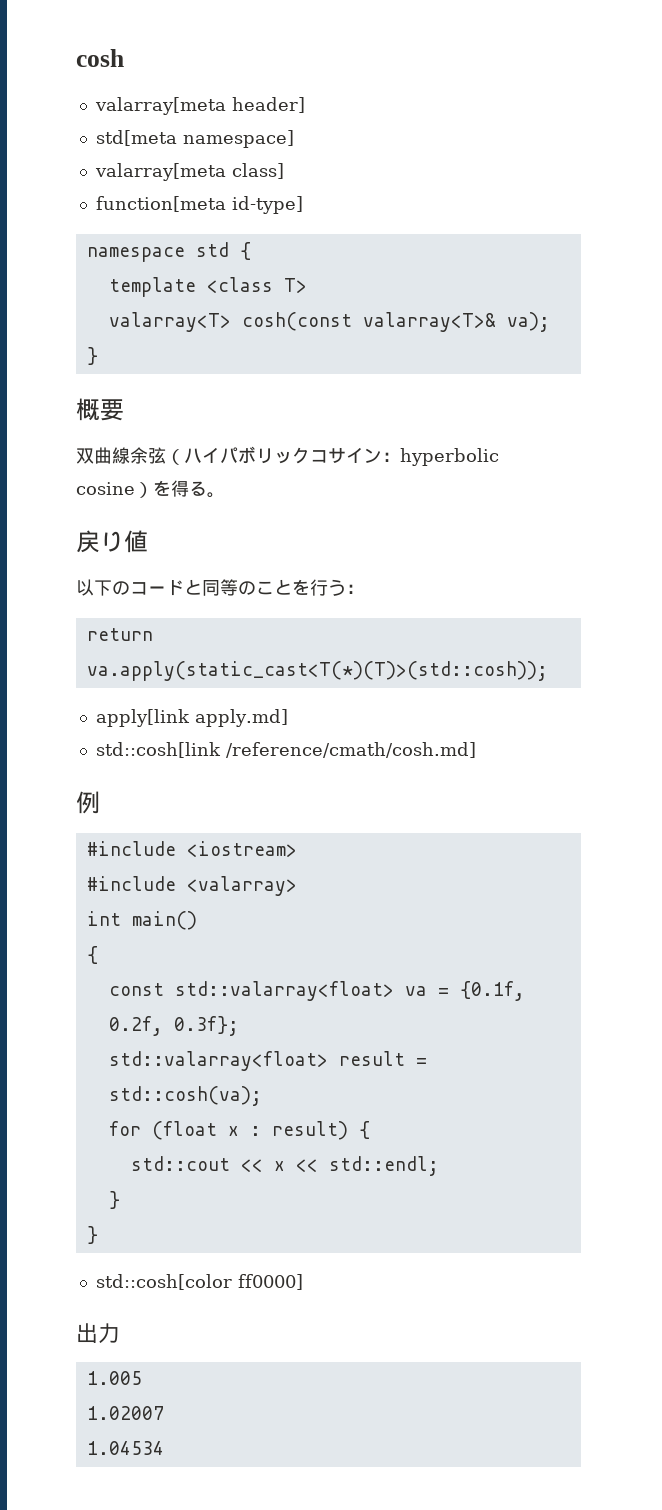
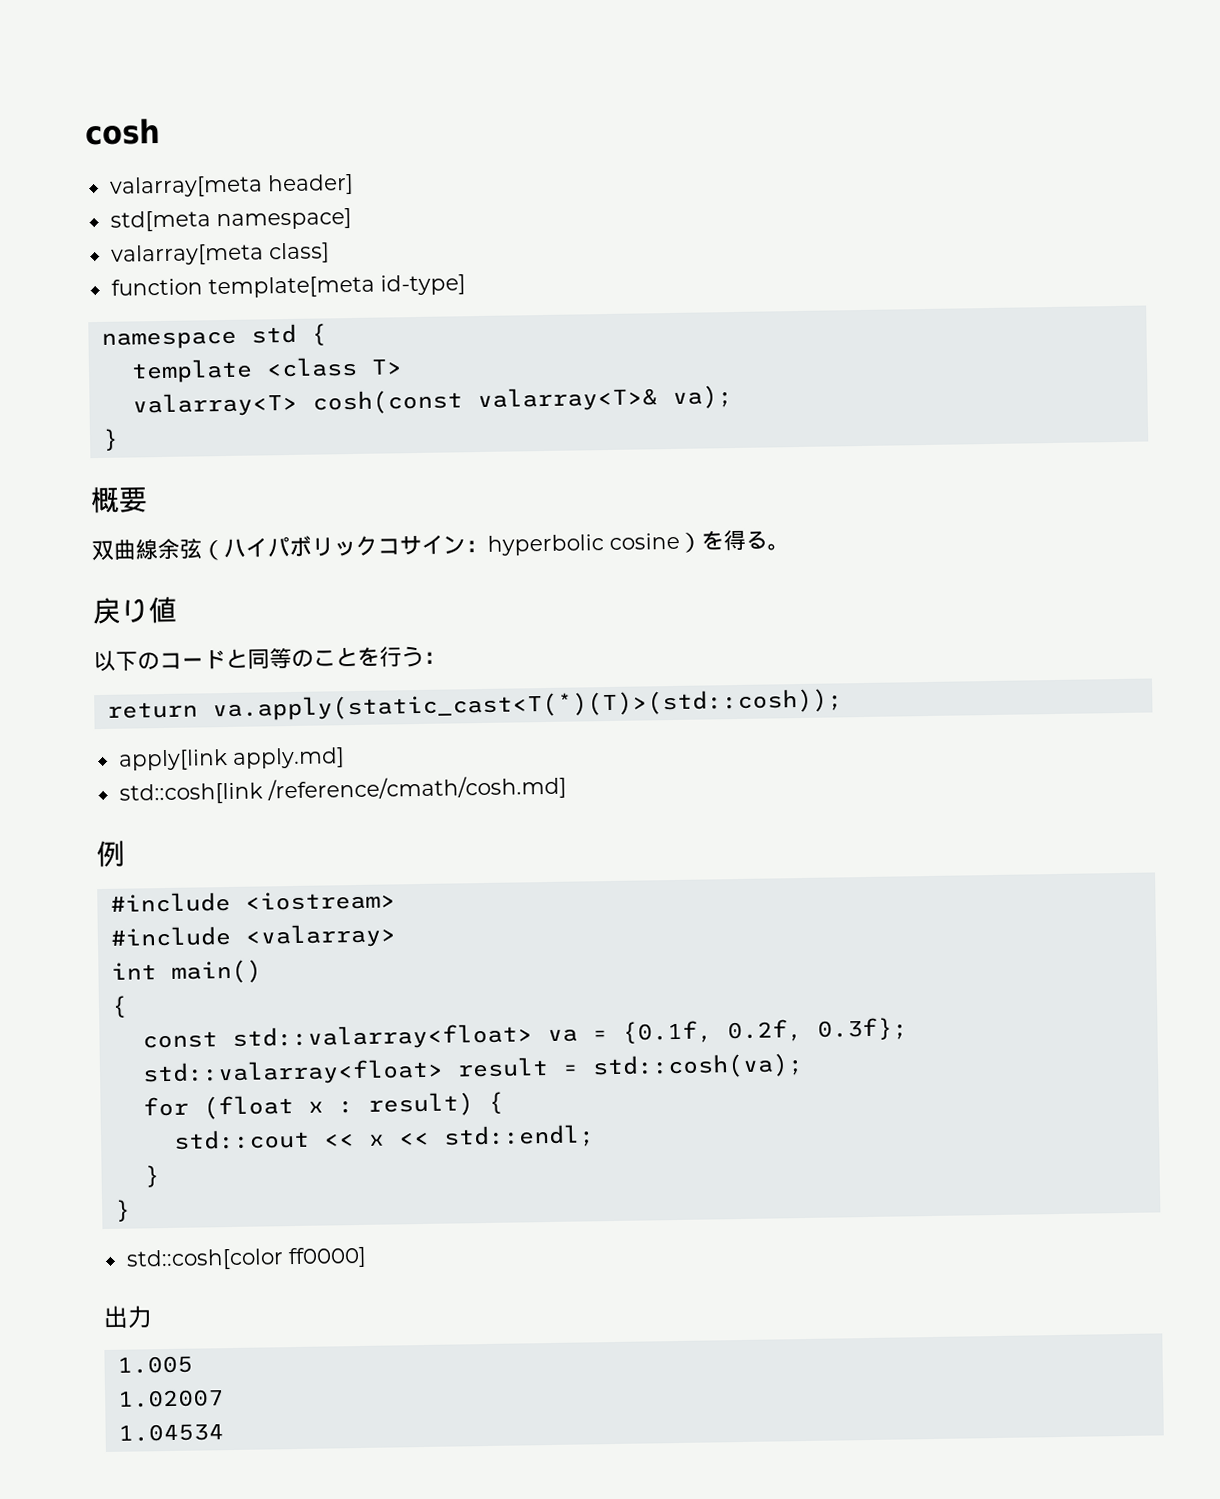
[95,196,226,212] function[meta -> [110,275,375,299] function template[meta

